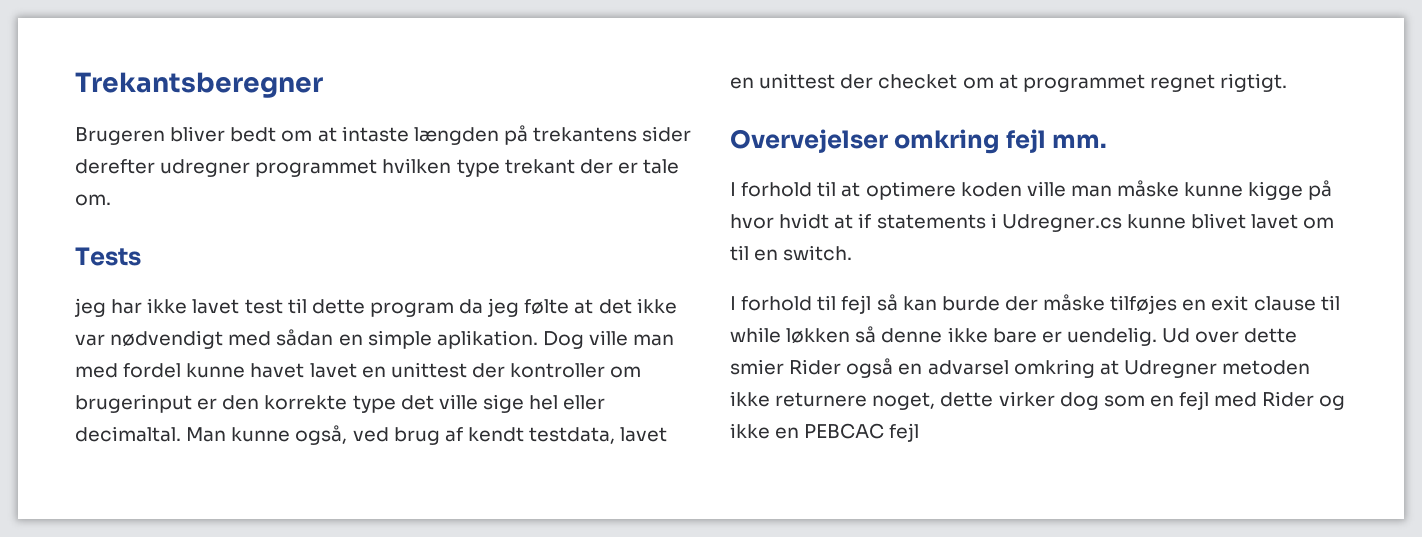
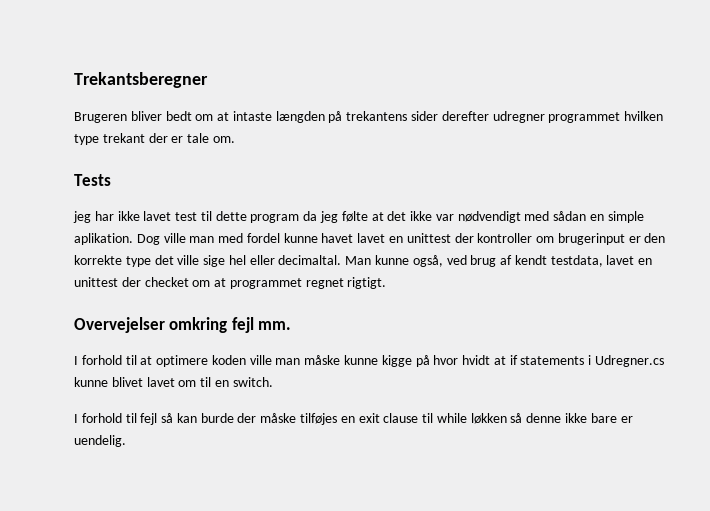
[1162,328,1298,343] [730,358,1311,378] [730,391,1346,410] [730,423,920,442] Ud over dette smier Rider også en advarsel omkring at Udregner metoden ikke returnere noget, dette virker dog som en fejl med Rider og ikke en PEBCAC fejl -> (126, 441) none

